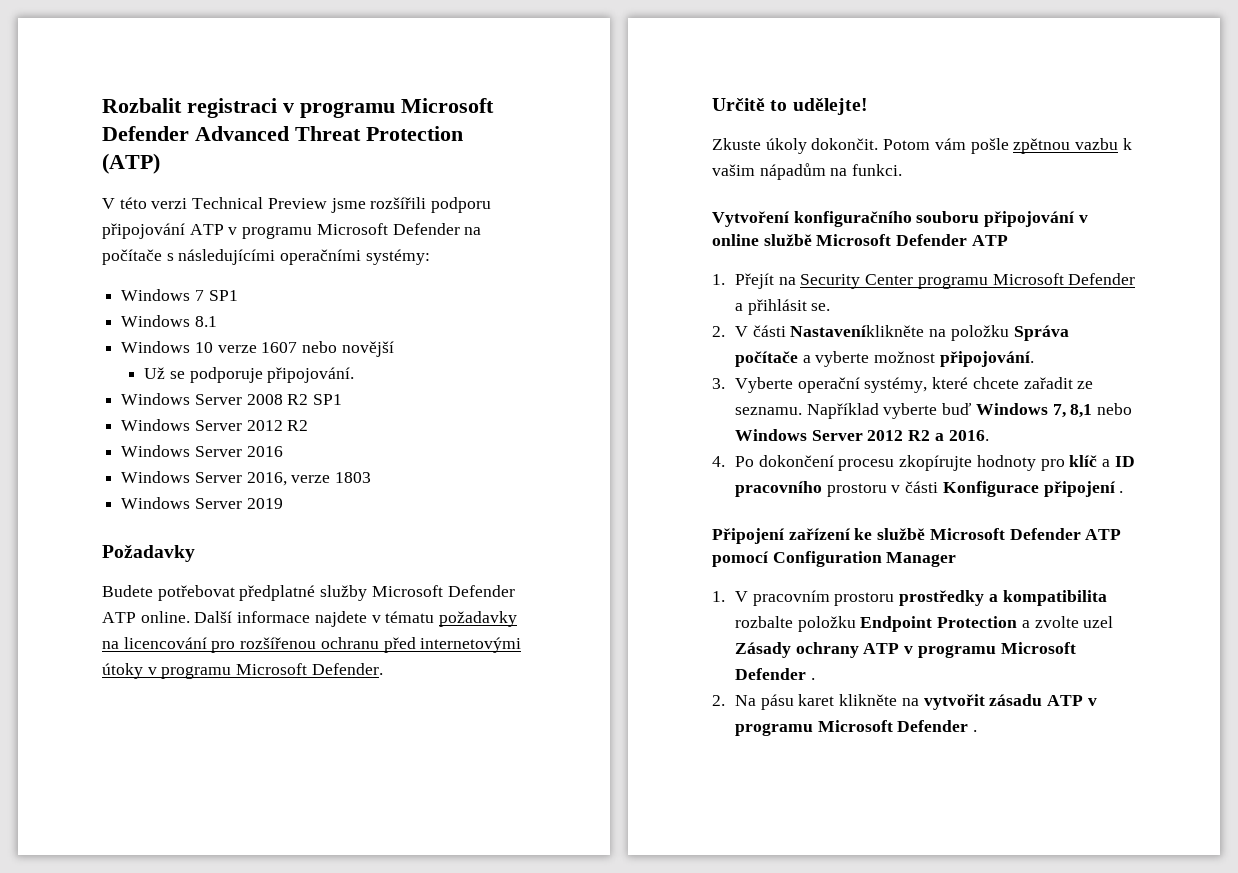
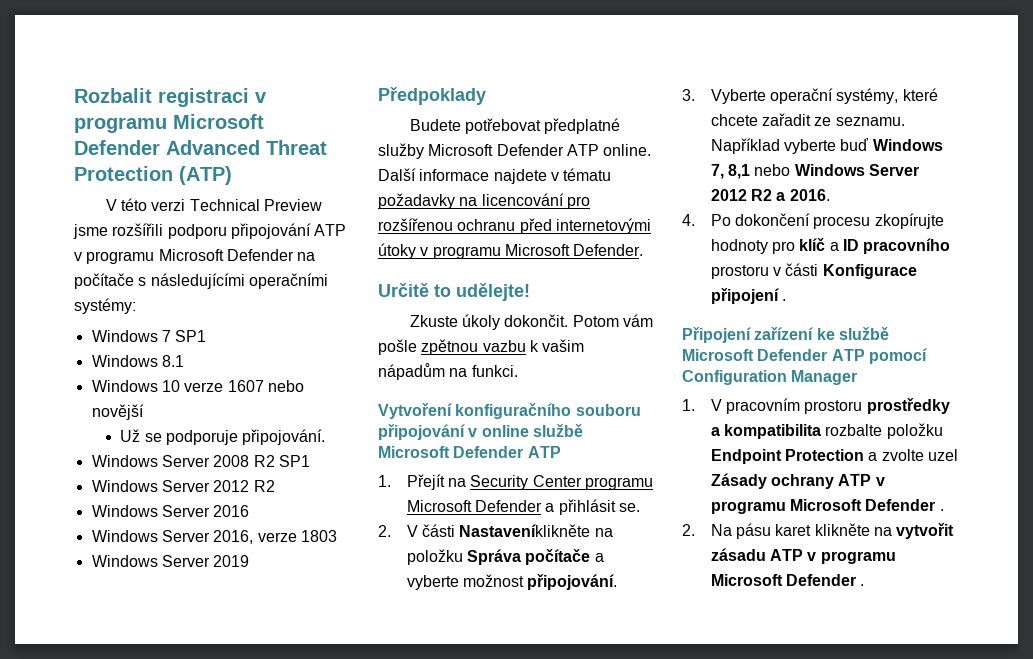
[102,545,195,562] Požadavky -> [378,87,486,105] Předpoklady

